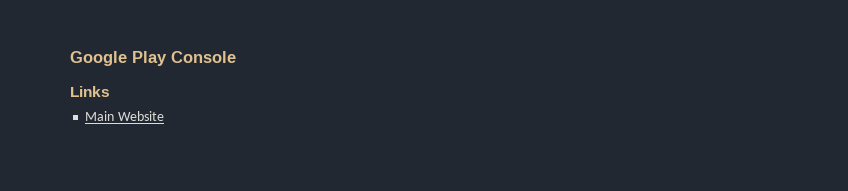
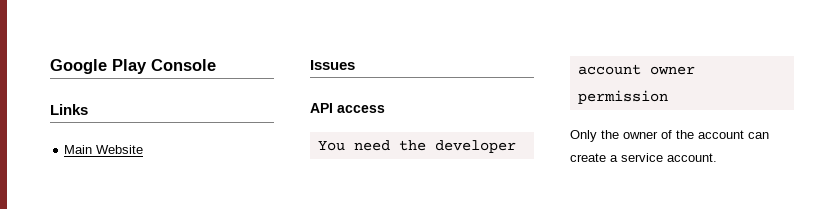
(165, 116) none -> [310,60,355,70] [310,103,385,113] [317,140,516,153] [577,64,695,75] [577,90,668,104] [570,130,769,142] [570,153,717,162] // Issues // API access // You need the developer account owner permission // Only the owner of the account can create a service account.

